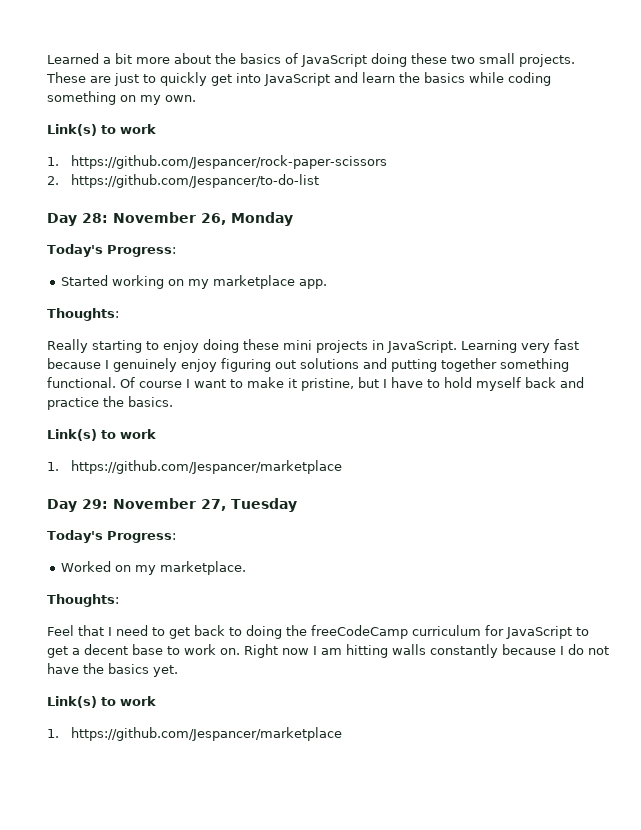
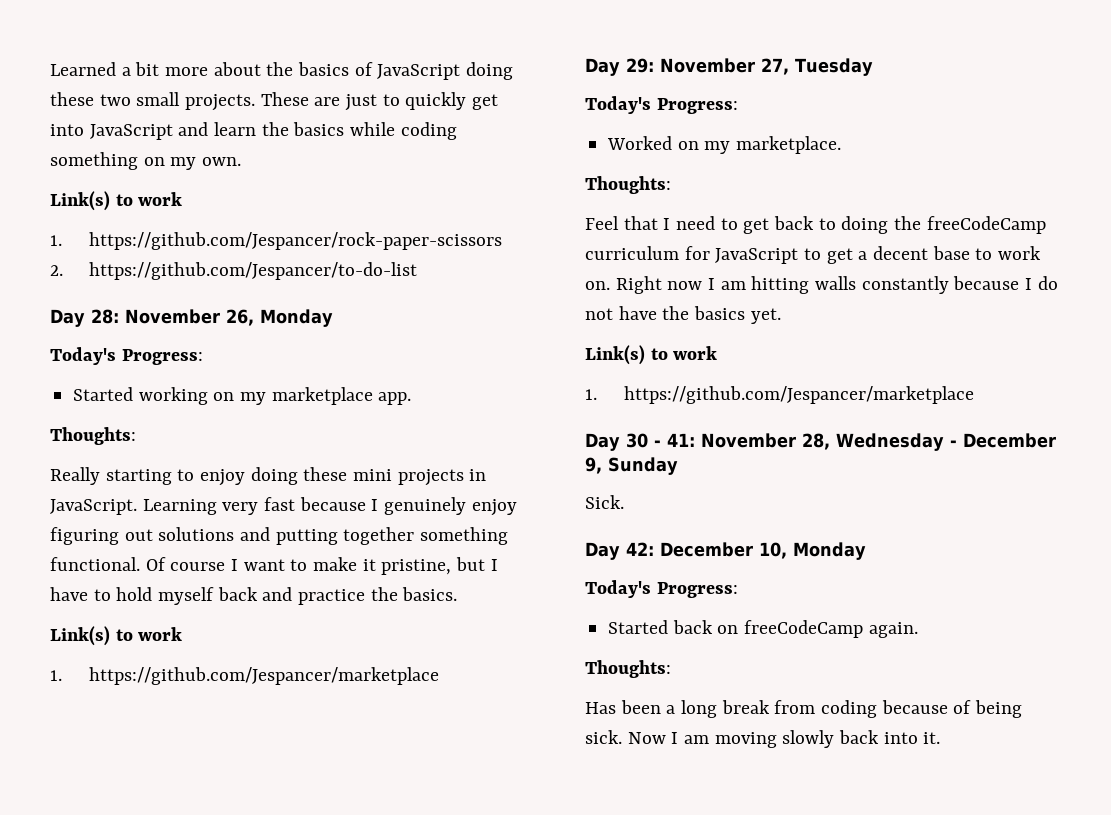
(343, 734) none -> [585,433,1056,451] [585,457,678,475] [585,495,624,509] [585,542,866,560] [585,580,738,598] [608,620,918,638] [585,660,671,678] [585,700,1023,718] [585,730,941,748] // Day 30 - 41: November 28, Wednesday - December 9, Sunday // Sick. // Day 42: December 10, Monday // Today's Progress: // Started back on freeCodeCamp again. // Thoughts: // Has been a long break from coding because of being sick. Now I am moving slowly back into it.

